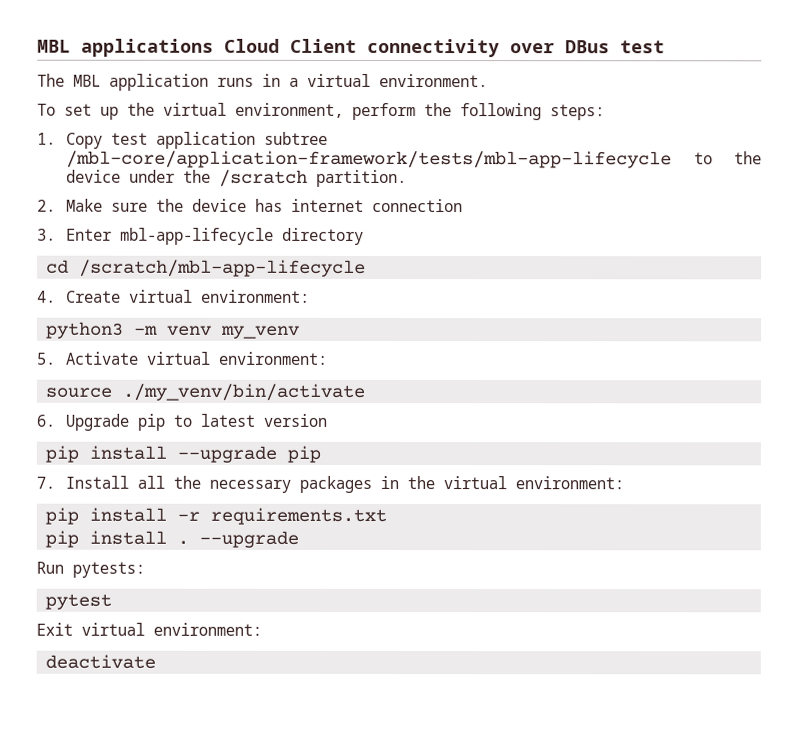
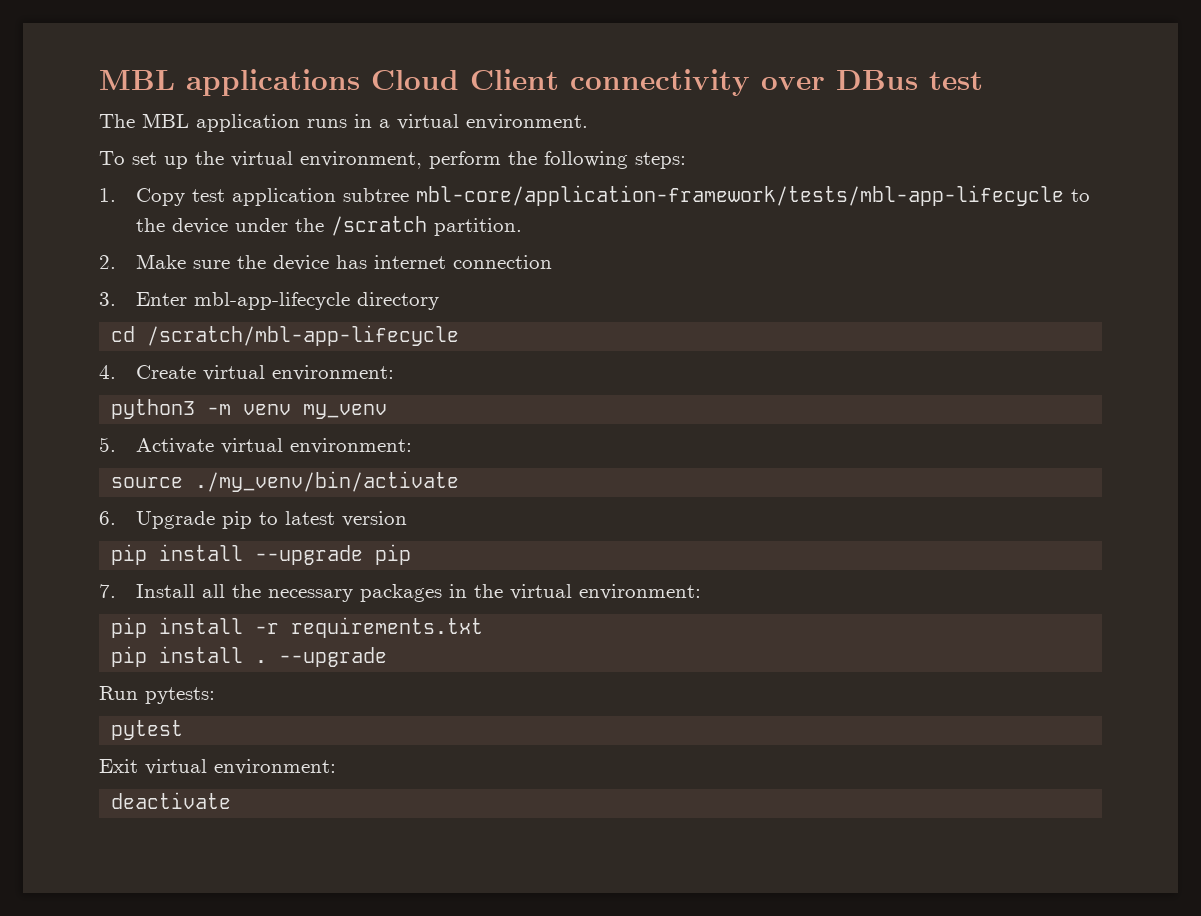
[66,150,673,169] /mbl-core/application-framework/tests/mbl-app-lifecycle -> [415,185,1064,206] mbl-core/application-framework/tests/mbl-app-lifecycle

